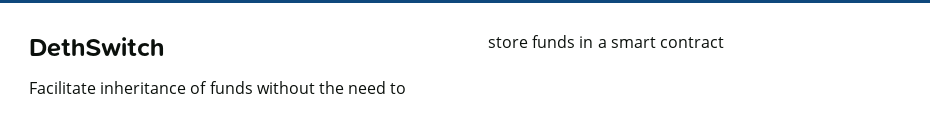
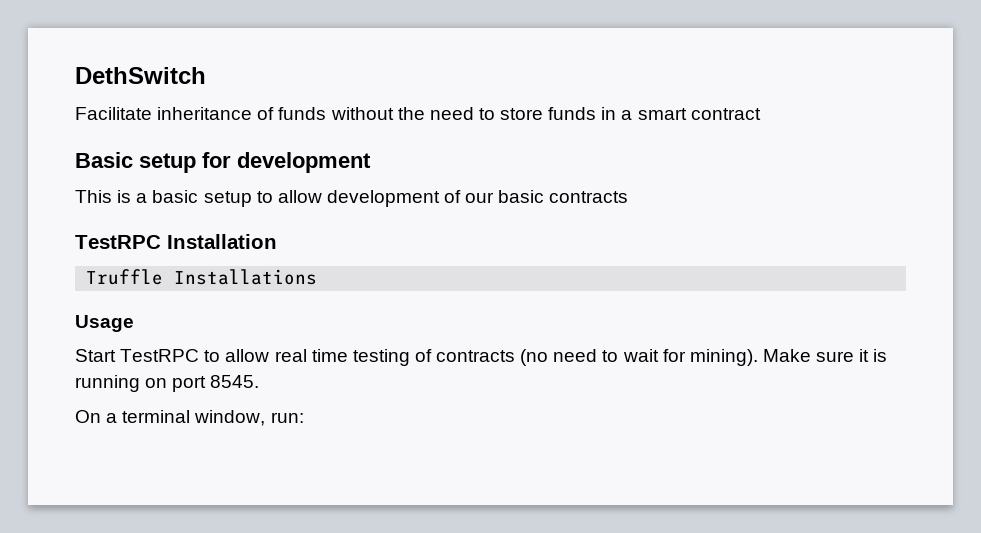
(724, 42) none -> [75,152,371,173] [75,190,629,207] [75,234,277,249] [86,269,318,285] [75,315,134,332] [75,349,888,366] [75,375,260,392] [75,410,304,426] // Basic setup for development // This is a basic setup to allow development of our basic contracts // TestRPC Installation // Truffle Installations // Usage // Start TestRPC to allow real time testing of contracts (no need to wait for mining). Make sure it is running on port 8545. // On a terminal window, run:

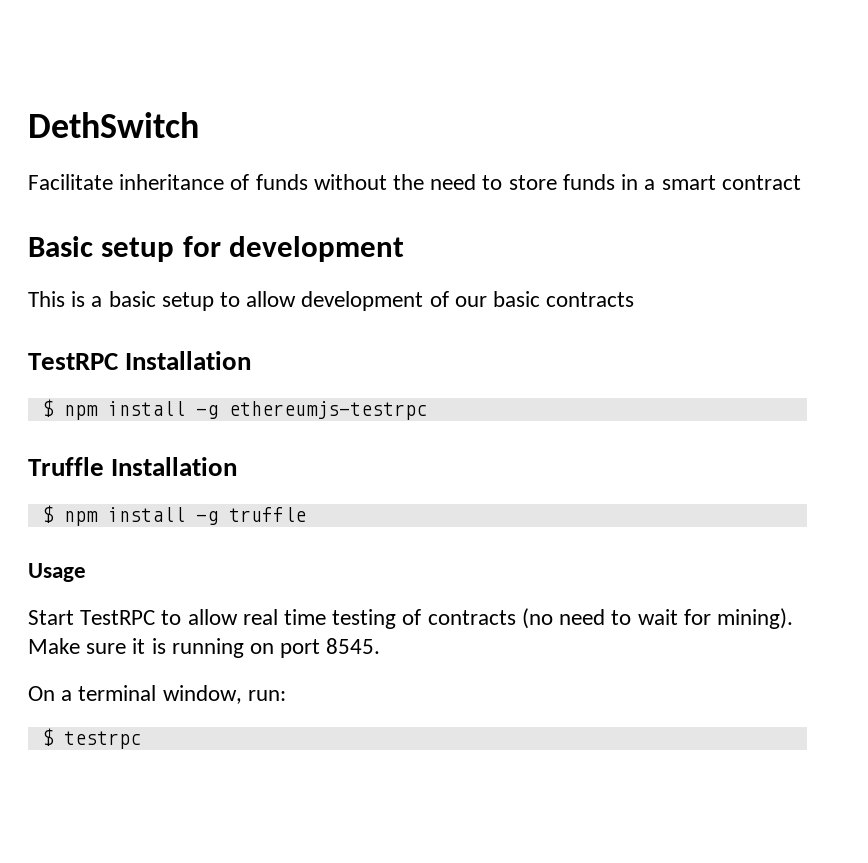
[86,269,318,285] Truffle Installations -> [41,399,427,420] [28,457,238,476] [41,505,306,526] $ npm install -g ethereumjs-testrpc // Truffle Installation // $ npm install -g truffle
(304, 417) none -> [41,728,141,749] // $ testrpc

